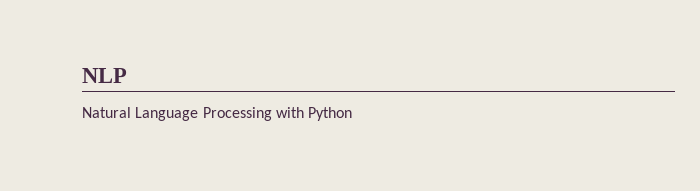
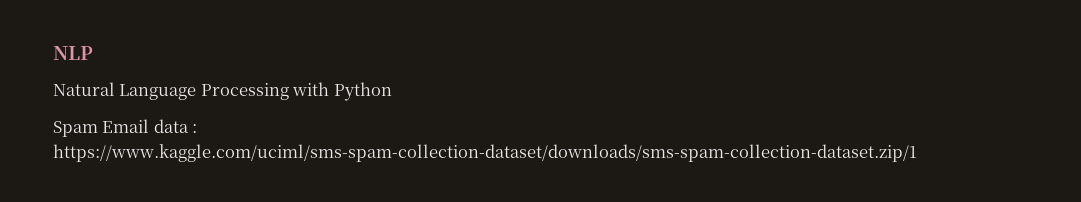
(353, 114) none -> [53,119,198,137] [53,144,917,162] // Spam Email data : https://www.kaggle.com/uciml/sms-spam-collection-dataset/downloads/sms-spam-collection-dataset.zip/1

